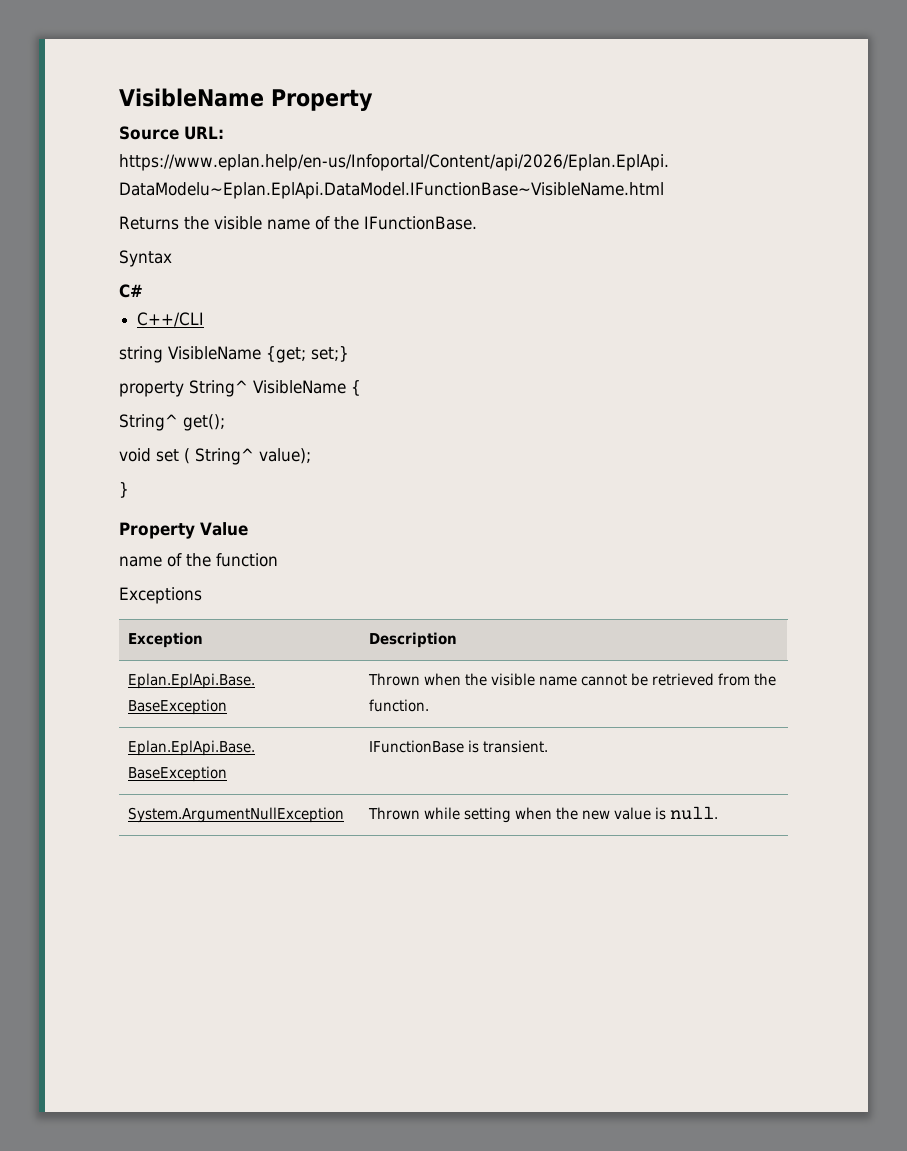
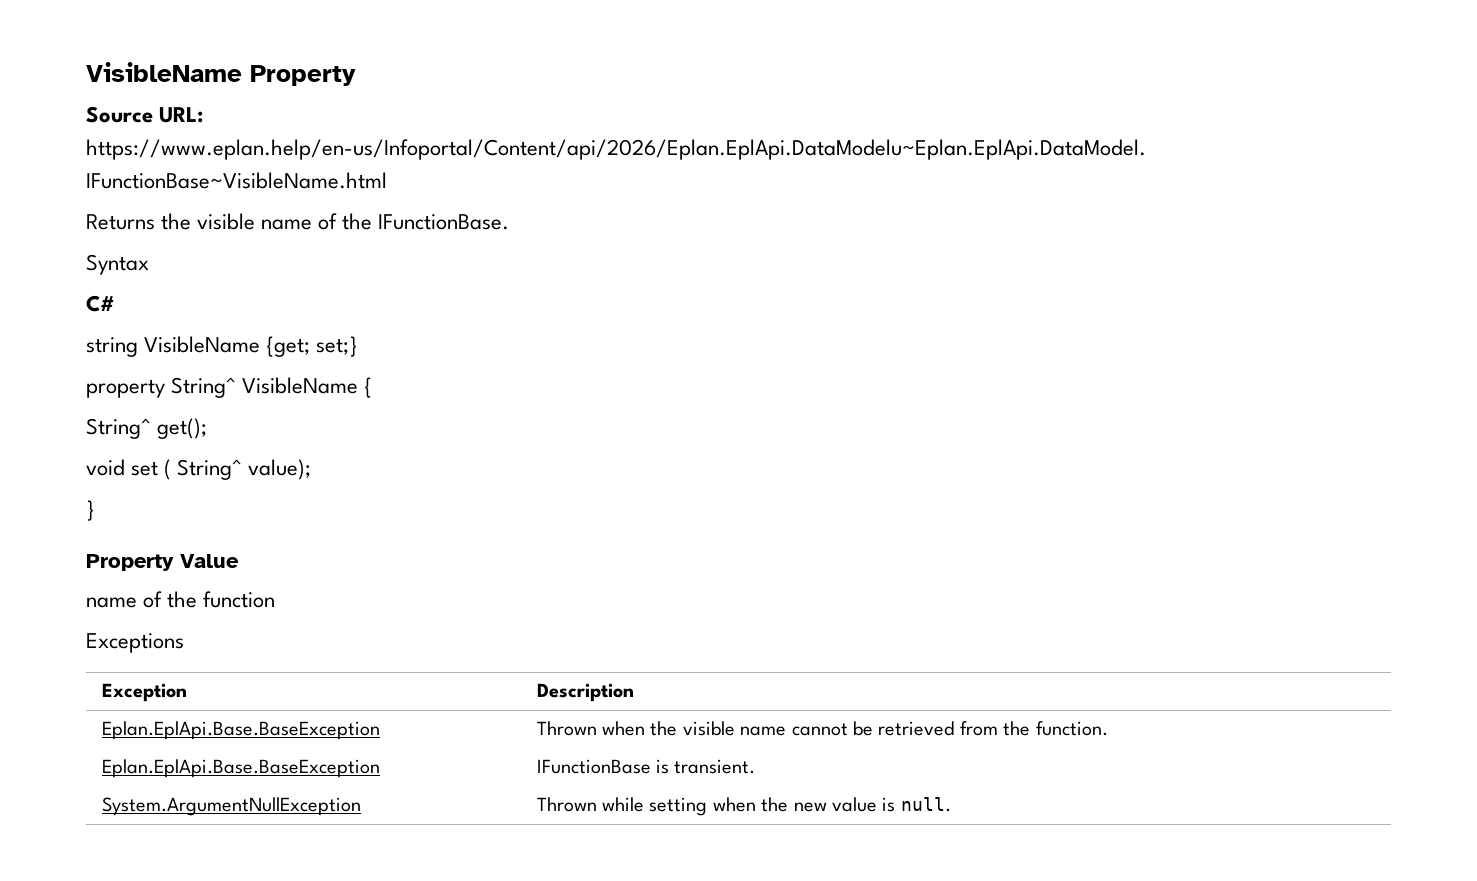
[137,312,205,327] // C++/CLI -> (115, 303) none

